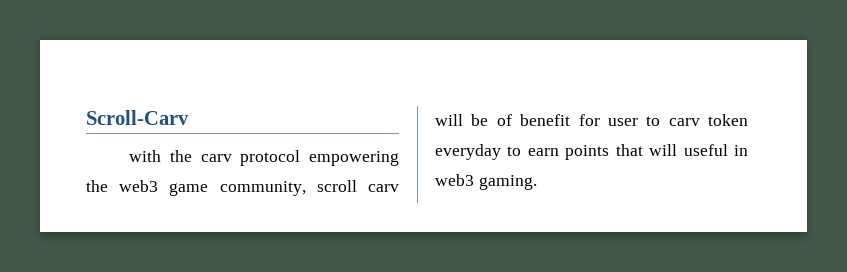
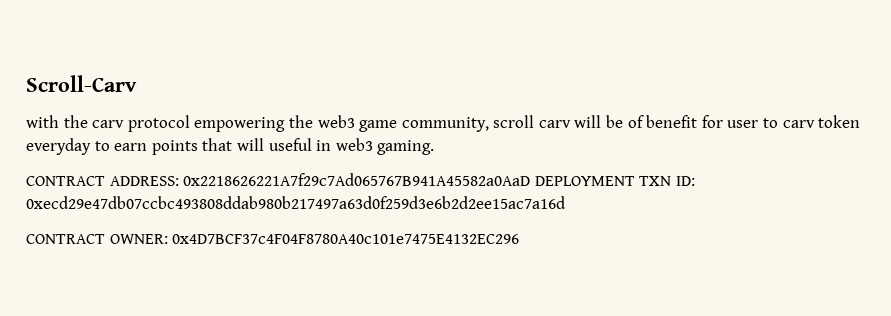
(537, 182) none -> [26,173,695,186] [26,196,565,209] [26,234,520,244] // CONTRACT ADDRESS: 0x2218626221A7f29c7Ad065767B941A45582a0AaD DEPLOYMENT TXN ID: 0xecd29e47db07ccbc493808ddab980b217497a63d0f259d3e6b2d2ee15ac7a16d // CONTRACT OWNER: 0x4D7BCF37c4F04F8780A40c101e7475E4132EC296

